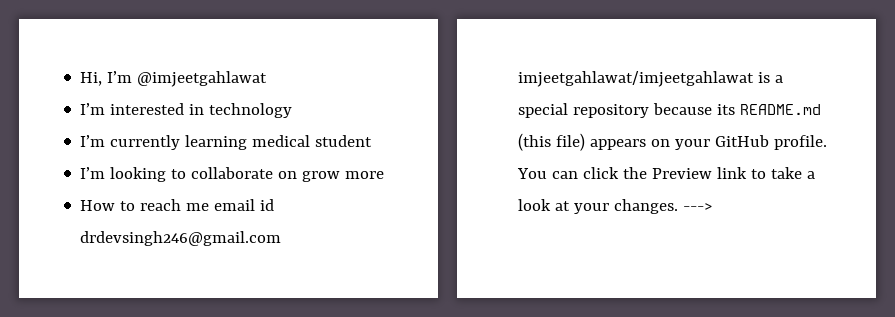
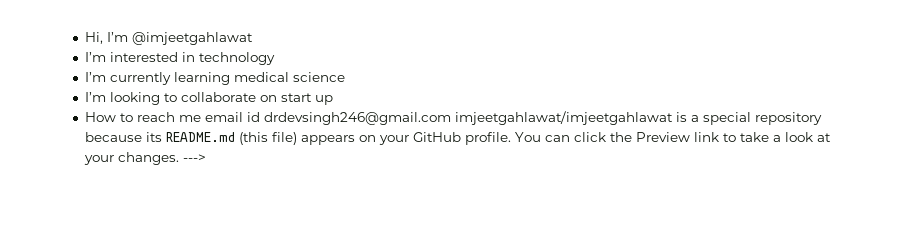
[315,135,373,147] student -> [292,72,345,82] science
[302,171,385,182] grow more -> [280,93,333,105] start up

